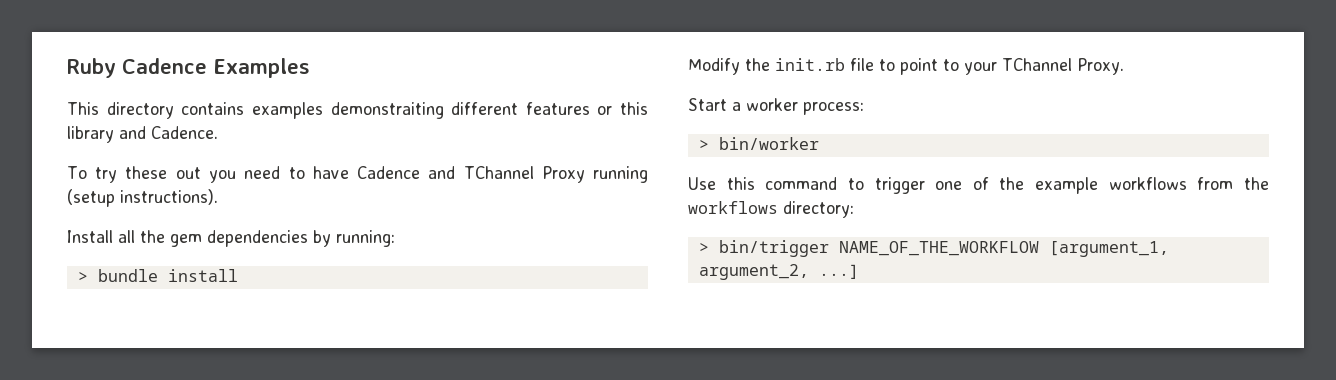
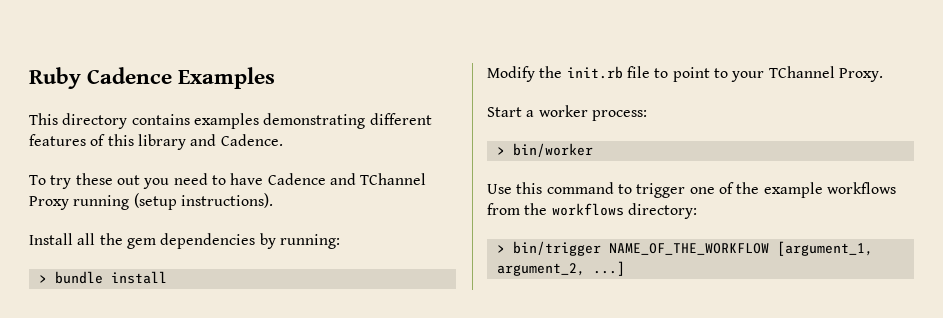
[330,102,444,119] demonstraiting -> [263,113,366,129] demonstrating
[597,106,613,115] or -> [90,134,106,146] of

